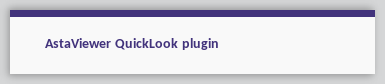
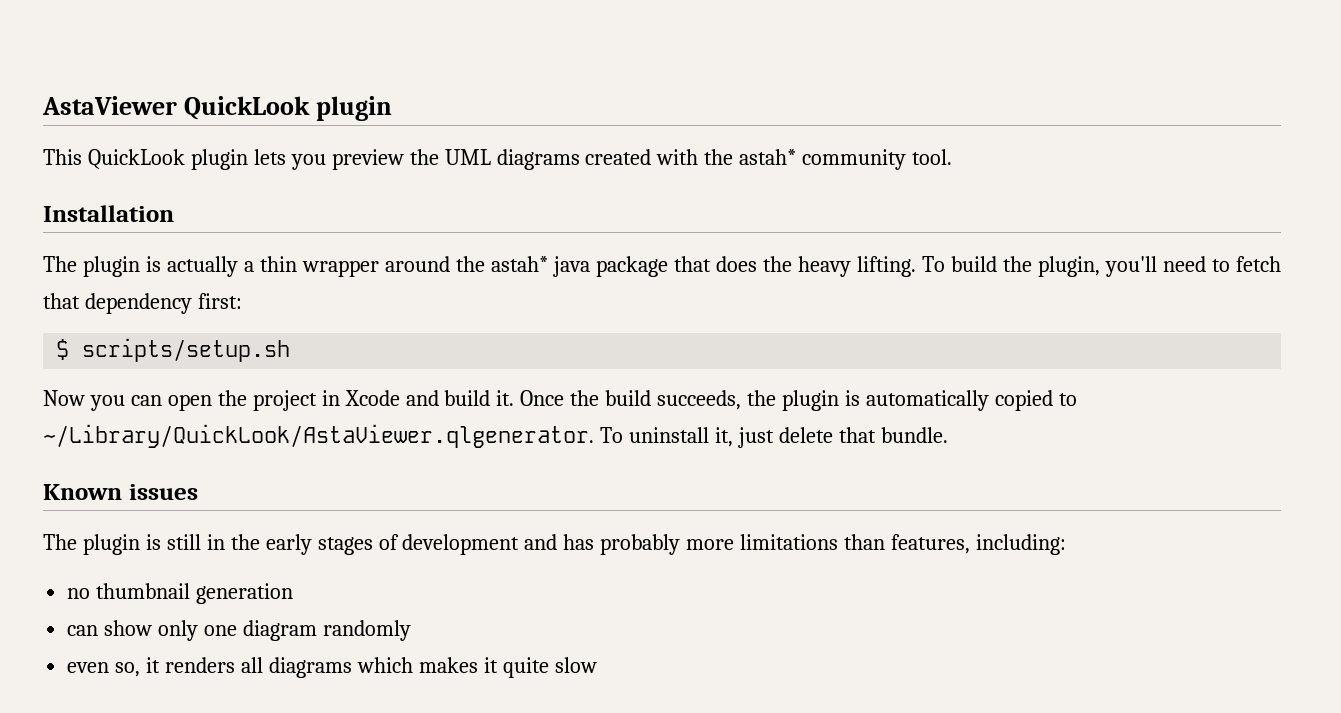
(219, 44) none -> [43,149,953,170] [43,205,174,222] [43,256,1281,277] [43,293,242,314] [56,338,291,362] [43,390,1077,411] [43,424,948,448] [43,484,198,500] [43,534,1066,555] [67,583,294,604] [67,620,411,641] [67,657,597,678] // This QuickLook plugin lets you preview the UML diagrams created with the astah* community tool. // Installation // The plugin is actually a thin wrapper around the astah* java package that does the heavy lifting. To build the plugin, you'll need to fetch that dependency first: // $ scripts/setup.sh // Now you can open the project in Xcode and build it. Once the build succeeds, the plugin is automatically copied to ~/Library/QuickLook/AstaViewer.qlgenerator. To uninstall it, just delete that bundle. // Known issues // The plugin is still in the early stages of development and has probably more limitations than features, including: // no thumbnail generation // can show only one diagram randomly // even so, it renders all diagrams which makes it quite slow

